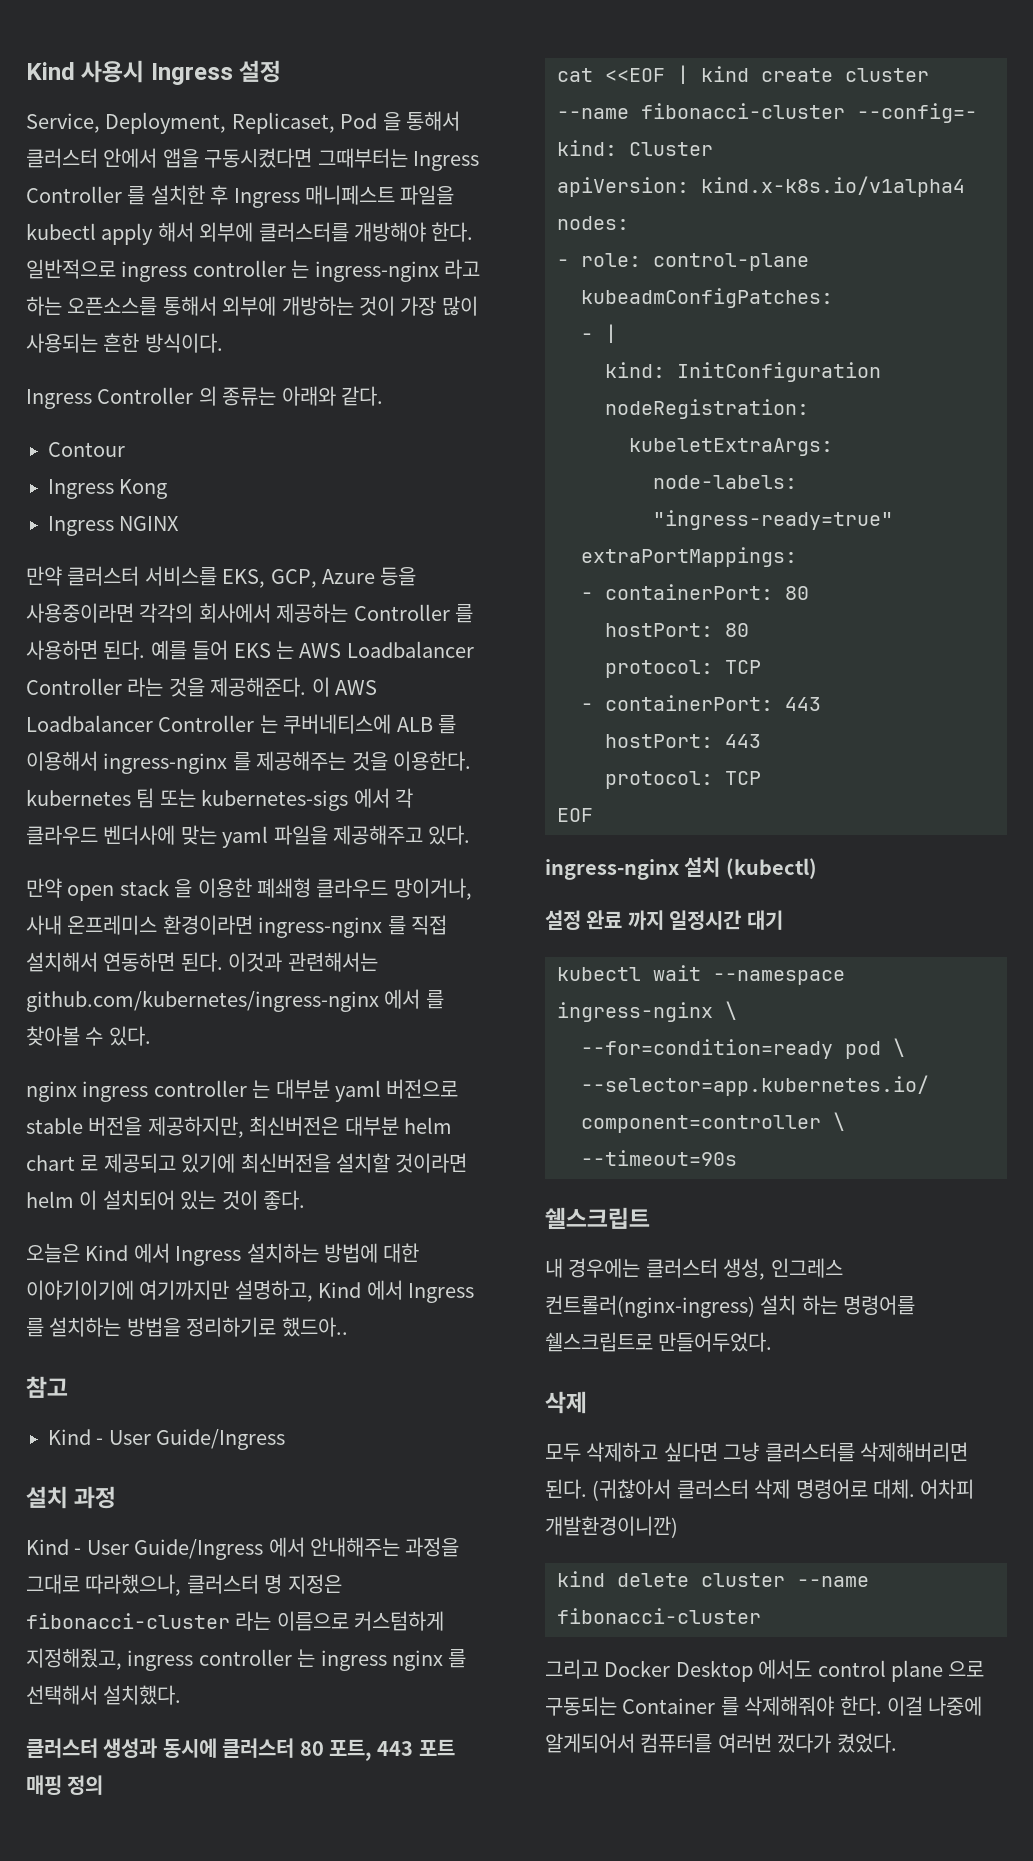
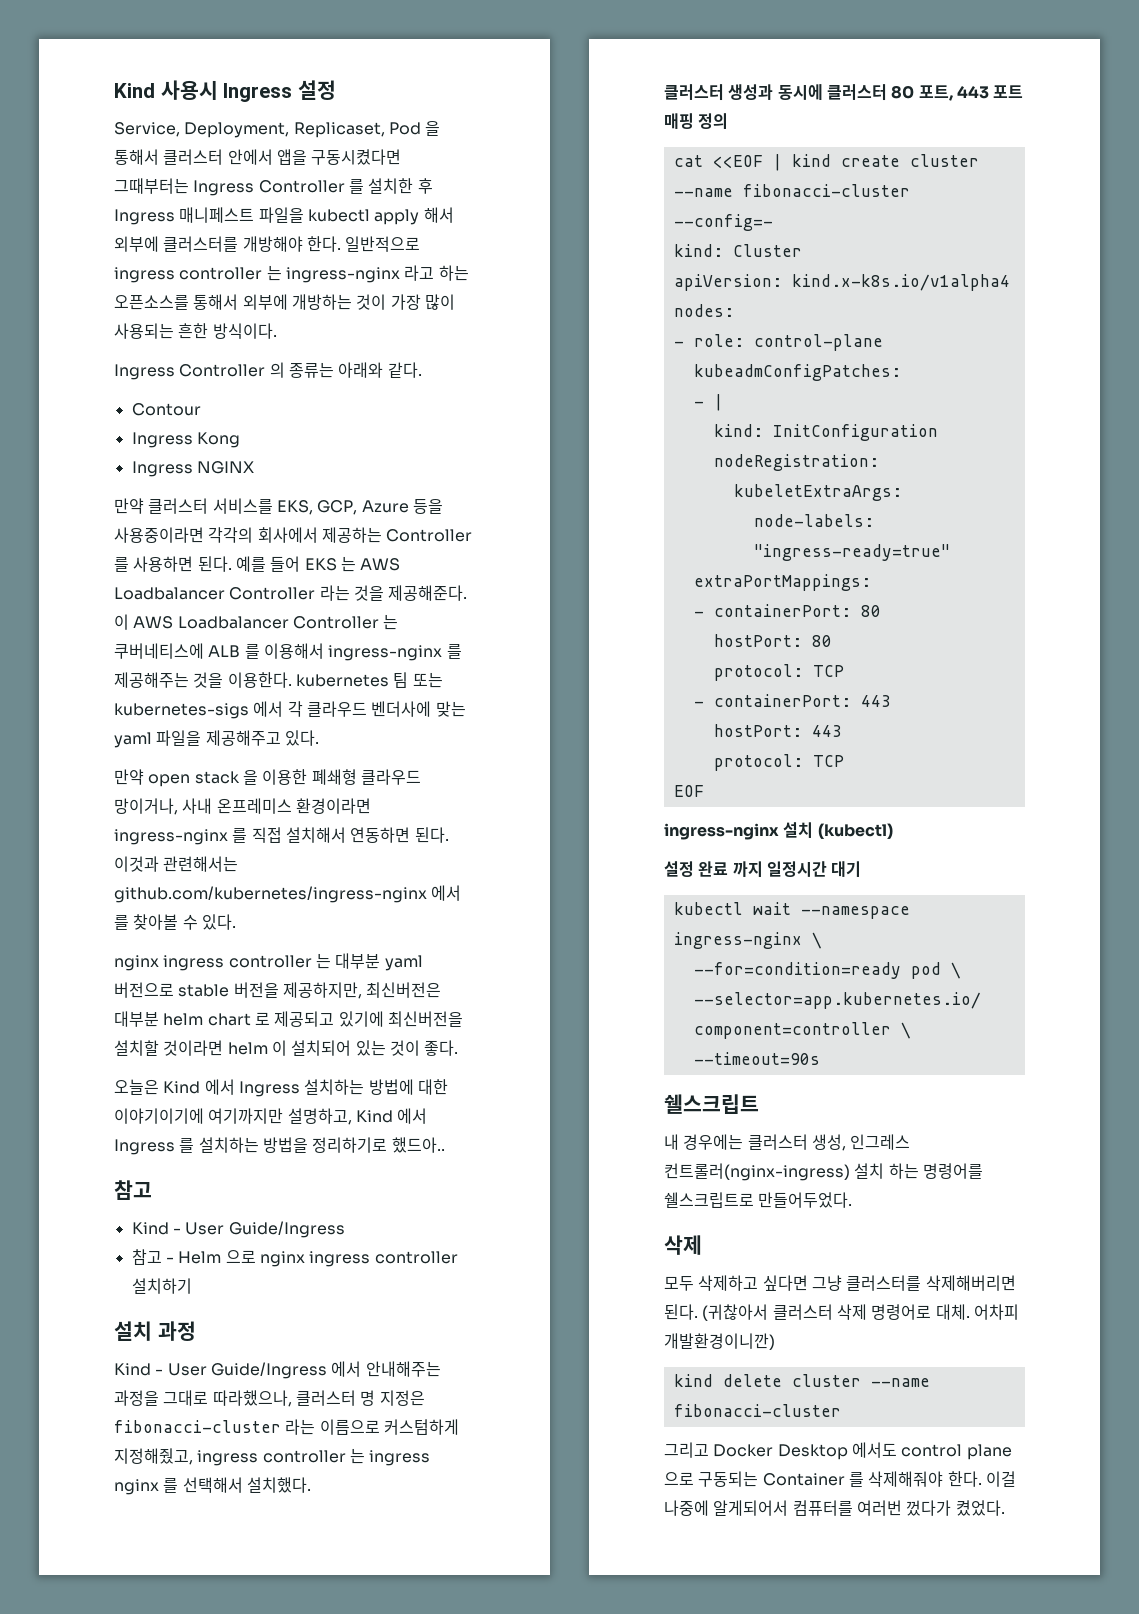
(286, 1439) none -> [131,1249,458,1267] [131,1278,192,1294] // 참고 - Helm 으로 nginx ingress controller 설치하기

